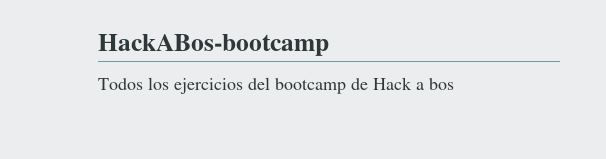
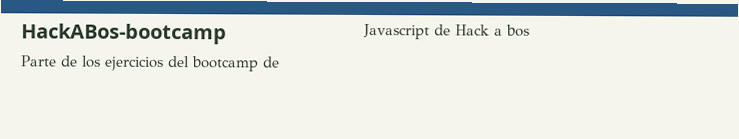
[98,78,143,90] Todos -> [21,55,78,67] Parte de
(368, 84) none -> [363,23,451,40] Javascript de

